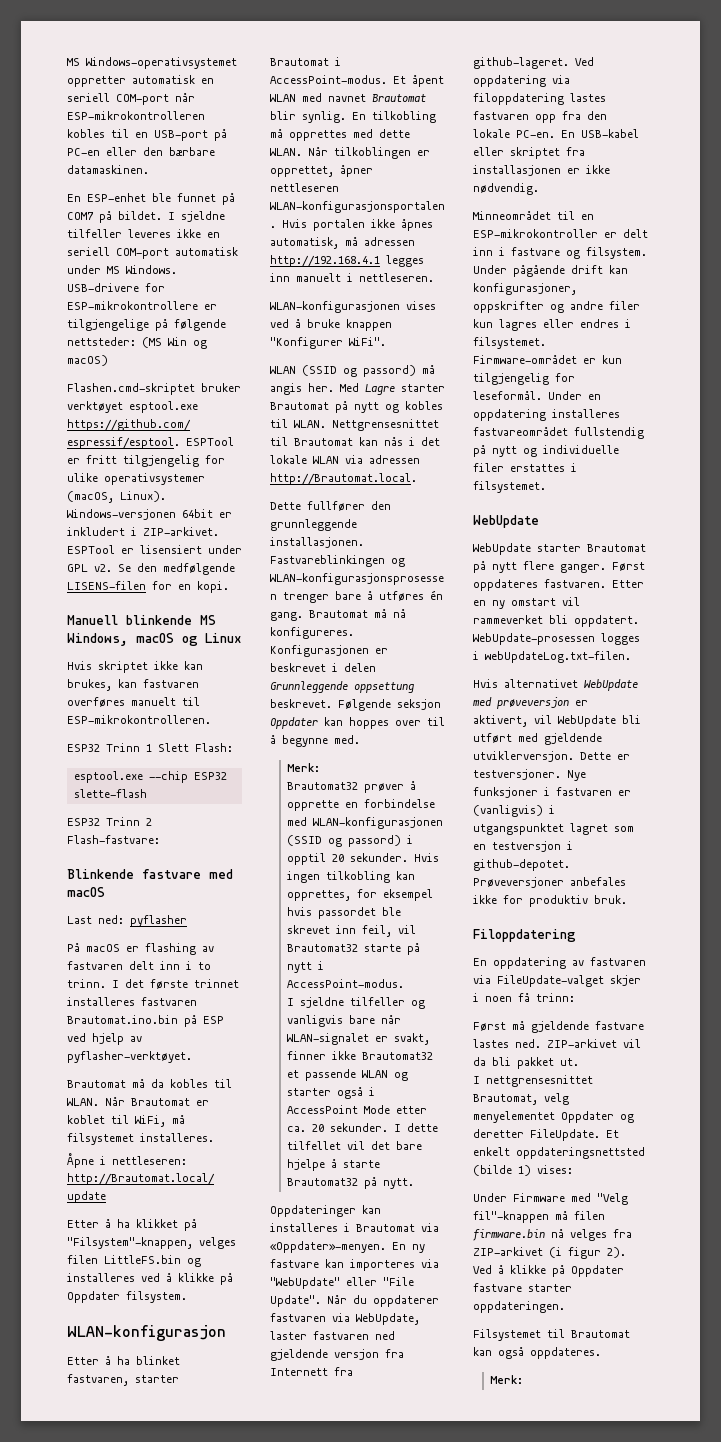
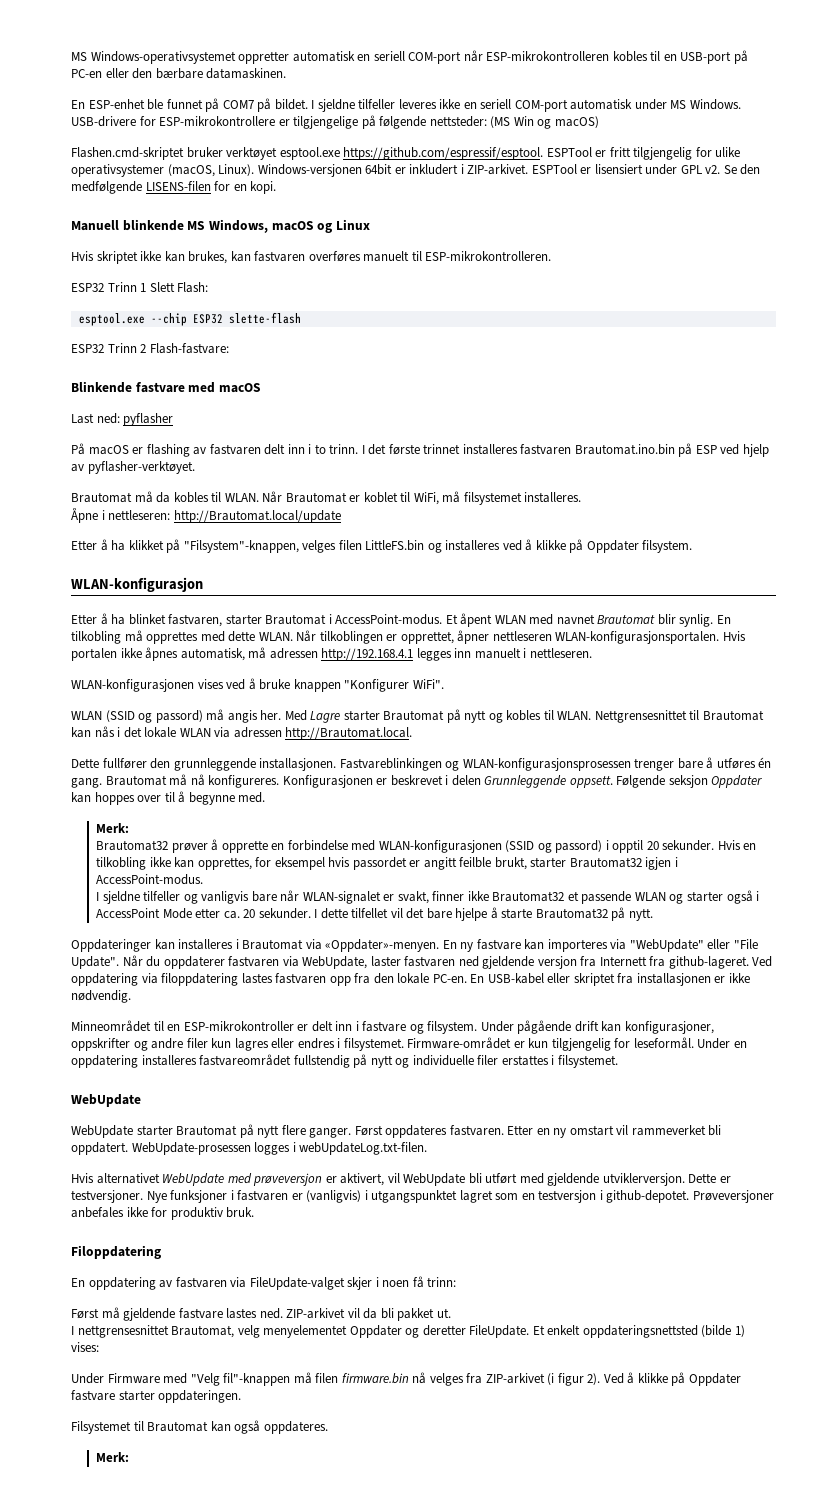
[354,682,414,693] [270,699,332,708] oppsettung beskrevet. -> [569,776,613,788] oppsett.
[286,871,390,883] ingen tilkobling -> [743,843,757,850] [96,857,171,870] en tilkobling ikke
[381,907,401,916] [286,925,416,937] [286,943,420,955] [286,962,312,973] ble skrevet inn feil, vil Brautomat32 starte på nytt -> [409,857,672,870] er angitt feilble brukt, starter Brautomat32 igjen

